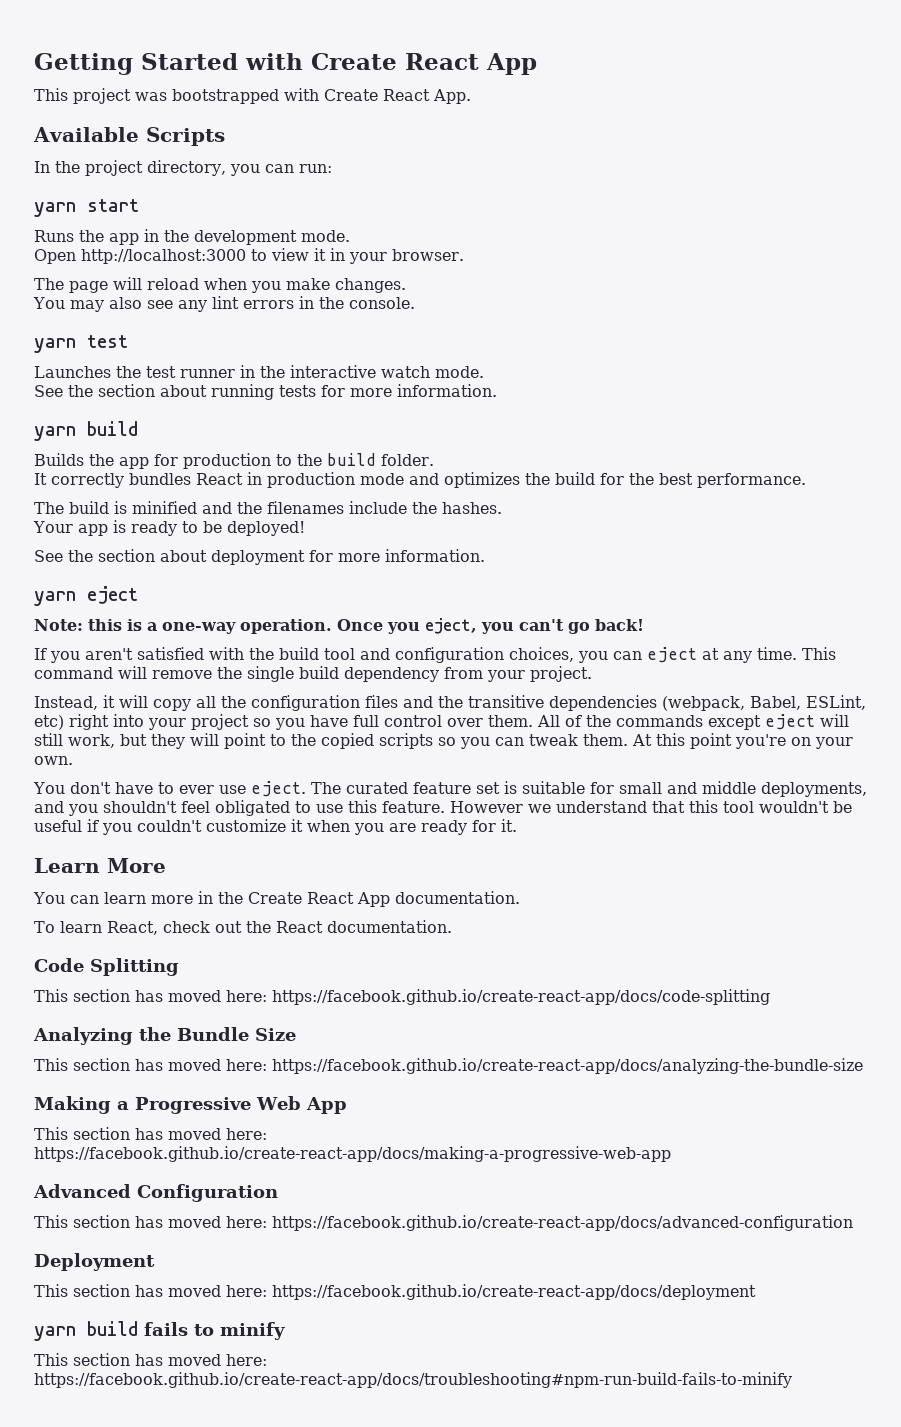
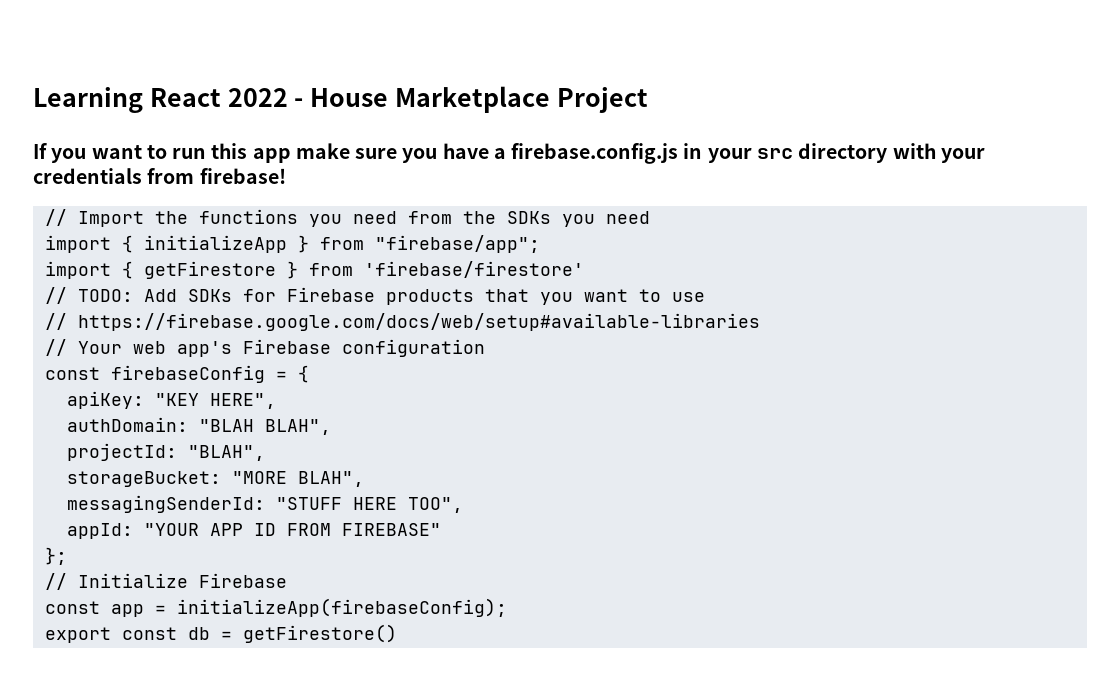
[34,53,537,75] [34,88,471,104] [33,127,225,146] [34,160,332,176] [34,199,139,217] [34,229,350,245] [34,248,464,264] [34,277,406,293] [33,296,415,312] [34,335,128,353] [34,365,484,378] [34,384,497,400] [34,421,138,441] [34,453,434,469] [34,472,806,488] [34,501,502,514] [33,520,305,536] [34,549,485,565] [34,586,138,606] [34,618,644,634] [34,647,836,663] [34,666,592,682] [34,695,866,711] [34,714,849,730] [34,733,853,749] [34,756,73,765] [33,781,867,797] [34,800,852,816] [34,819,517,835] [34,858,166,873] [33,891,520,907] [34,920,452,935] [34,958,179,976] [34,989,770,1005] [33,1027,296,1045] [34,1058,863,1074] [34,1096,347,1114] [34,1127,267,1140] [34,1146,671,1162] [33,1184,278,1202] [34,1215,853,1231] [34,1253,155,1271] [34,1284,756,1300] [34,1321,285,1341] [34,1353,267,1366] [34,1372,792,1388] Getting Started with Create React App // This project was bootstrapped with Create React App. // Available Scripts // In the project directory, you can run: // yarn start // Runs the app in the development mode. // Open http://localhost:3000 to view it in your browser. // The page will reload when you make changes. // You may also see any lint errors in the console. // yarn test // Launches the test runner in the interactive watch mode. // See the section about running tests for more information. // yarn build // Builds the app for production to the build folder. // It correctly bundles React in production mode and optimizes the build for the best performance. // The build is minified and the filenames include the hashes. // Your app is ready to be deployed! // See the section about deployment for more information. // yarn eject // Note: this is a one-way operation. Once you eject, you can't go back! // If you aren't satisfied with the build tool and configuration choices, you can eject at any time. This command will remove the single build dependency from your project. // Instead, it will copy all the configuration files and the transitive dependencies (webpack, Babel, ESLint, etc) right into your project so you have full control over them. All of the commands except eject will still work, but they will point to the copied scripts so you can tweak them. At this point you're on your own. // You don't have to ever use eject. The curated feature set is suitable for small and middle deployments, and you shouldn't feel obligated to use this feature. However we understand that this tool wouldn't be useful if you couldn't customize it when you are ready for it. // Learn More // You can learn more in the Create React App documentation. // To learn React, check out the React documentation. // Code Splitting // This section has moved here: https://facebook.github.io/create-react-app/docs/code-splitting // Analyzing the Bundle Size // This section has moved here: https://facebook.github.io/create-react-app/docs/analyzing-the-bundle-size // Making a Progressive Web App // This section has moved here: https://facebook.github.io/create-react-app/docs/making-a-progressive-web-app // Advanced Configuration // This section has moved here: https://facebook.github.io/create-react-app/docs/advanced-configuration // Deployment // This section has moved here: https://facebook.github.io/create-react-app/docs/deployment // yarn build fails to minify // This section has moved here: https://facebook.github.io/create-react-app/docs/troubleshooting#npm-run-build-fails-to-minify -> [33,86,648,113] [33,143,985,164] [33,168,286,184] [44,209,650,227] [44,235,540,253] [44,261,584,279] [44,287,705,305] [44,313,760,331] [44,339,485,357] [44,365,309,383] [66,391,276,409] [66,417,331,435] [66,443,265,461] [66,471,364,487] [66,495,463,513] [66,523,441,539] [44,547,67,565] [44,573,287,590] [44,598,507,617] [44,624,397,643] Learning React 2022 - House Marketplace Project // If you want to run this app make sure you have a firebase.config.js in your src directory with your credentials from firebase! // // Import the functions you need from the SDKs you need // import { initializeApp } from "firebase/app"; // import { getFirestore } from 'firebase/firestore' // // TODO: Add SDKs for Firebase products that you want to use // // https://firebase.google.com/docs/web/setup#available-libraries // // Your web app's Firebase configuration // const firebaseConfig = { // apiKey: "KEY HERE", // authDomain: "BLAH BLAH", // projectId: "BLAH", // storageBucket: "MORE BLAH", // messagingSenderId: "STUFF HERE TOO", // appId: "YOUR APP ID FROM FIREBASE" // }; // // Initialize Firebase // const app = initializeApp(firebaseConfig); // export const db = getFirestore()

